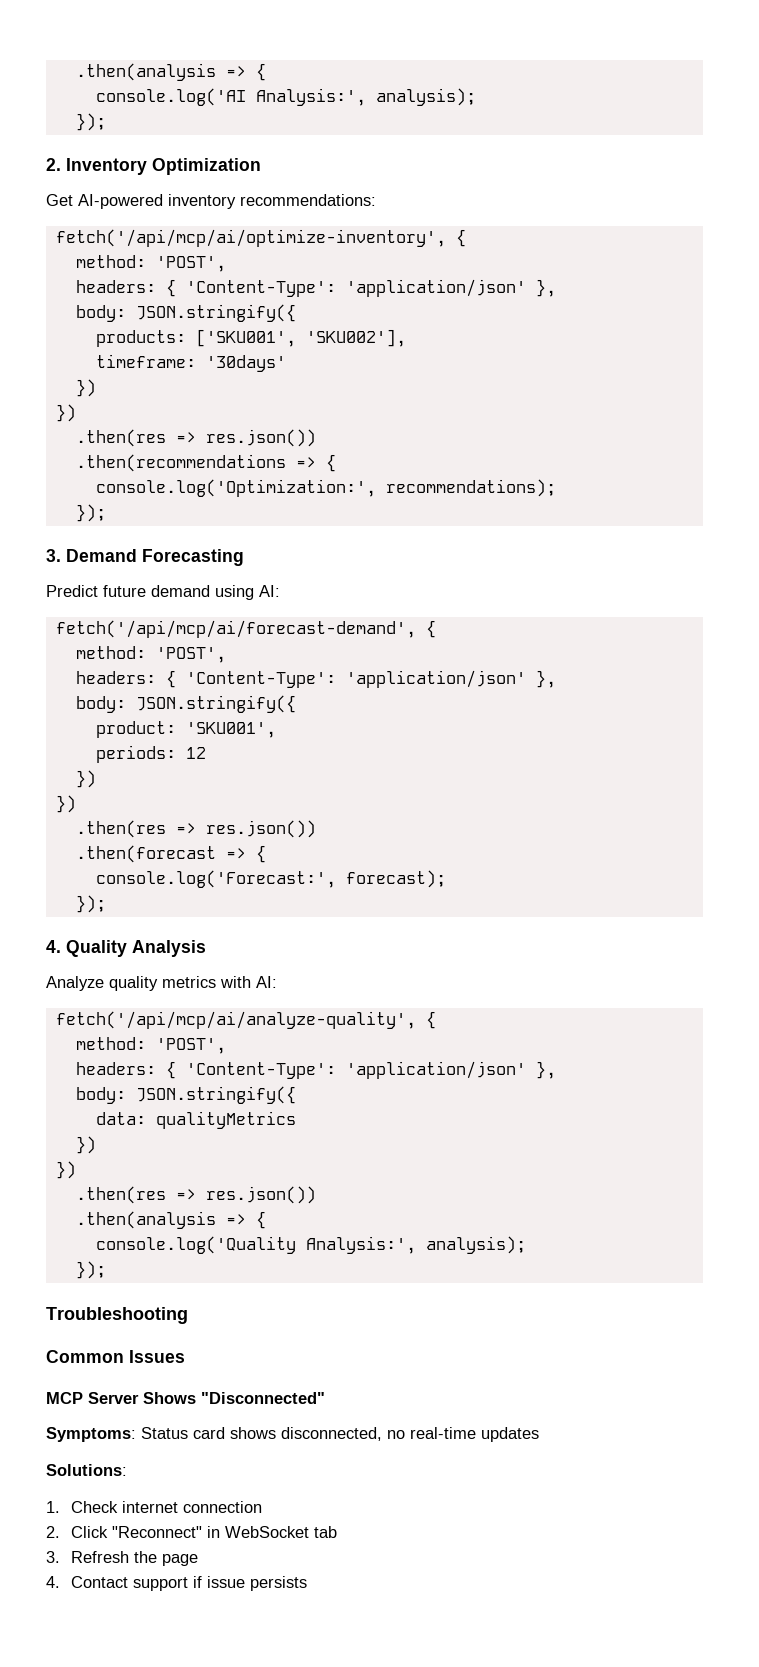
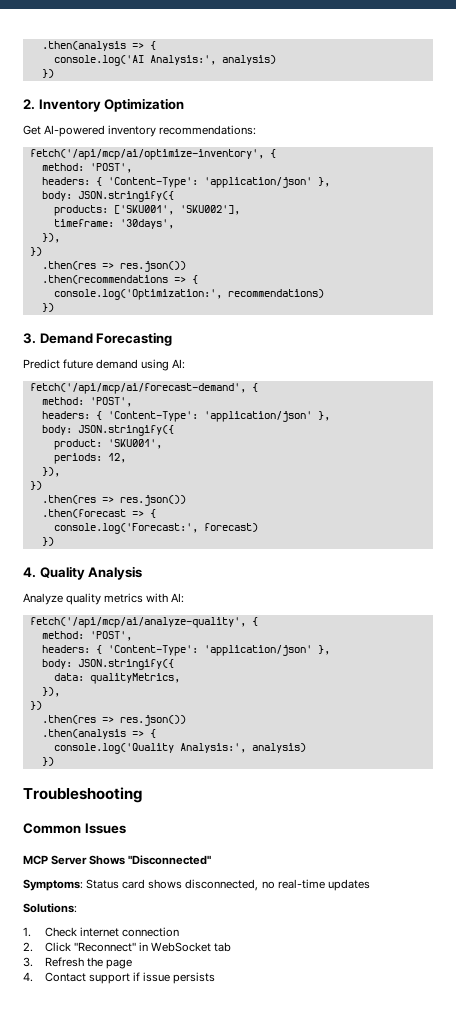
[375,88,476,106] [75,113,106,131] analysis); // }); -> [221,55,276,65] [41,69,54,78] analysis) // })
[205,355,286,372] [75,379,96,397] '30days' // }) -> [119,219,174,229] [41,233,60,243] '30days', // }),
[385,479,556,497] [75,504,106,522] recommendations); // }); -> [227,289,324,298] [41,303,54,312] recommendations) // })
[185,747,206,759] [75,770,96,788] 12 // }) -> [107,453,126,463] [41,467,60,477] 12, // }),
[345,870,446,888] [75,895,106,913] forecast); // }); -> [203,523,258,532] [41,537,54,546] forecast) // })
[155,1111,296,1129] [75,1136,96,1154] qualityMetrics // }) -> [89,673,180,684] [41,687,60,697] qualityMetrics, // }),
[425,1236,526,1254] [75,1261,106,1279] analysis); // }); -> [251,743,306,753] [41,757,54,766] analysis) // })

